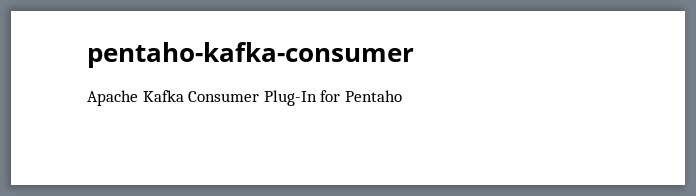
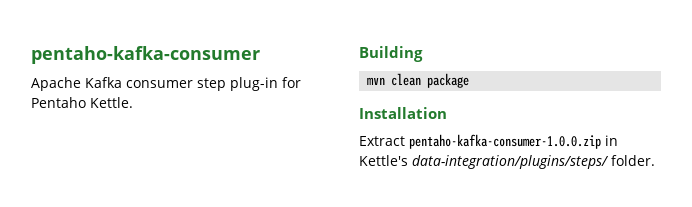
[188,90,402,106] Consumer Plug-In for Pentaho -> [126,77,301,91] [31,97,133,108] [359,46,423,62] [367,73,470,88] [359,107,447,119] [359,134,618,149] [359,155,655,169] consumer step plug-in for Pentaho Kettle. // Building // mvn clean package // Installation // Extract pentaho-kafka-consumer-1.0.0.zip in Kettle's data-integration/plugins/steps/ folder.

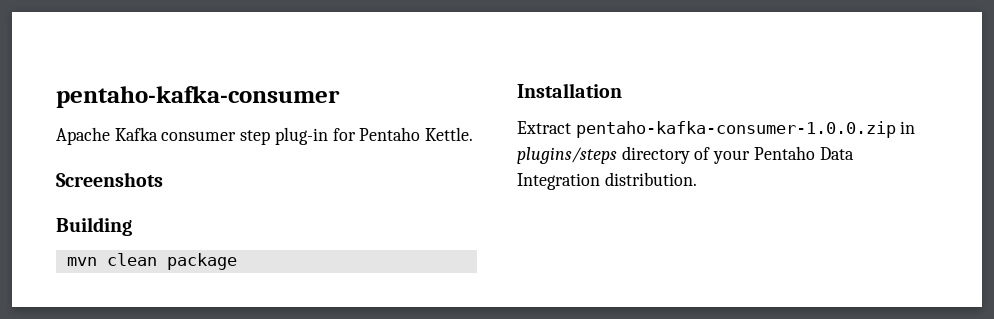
(133, 102) none -> [56,172,163,187] // Screenshots
[359,155,655,169] Kettle's data-integration/plugins/steps/ folder. -> [517,146,854,164] [517,172,697,190] plugins/steps directory of your Pentaho Data Integration distribution.

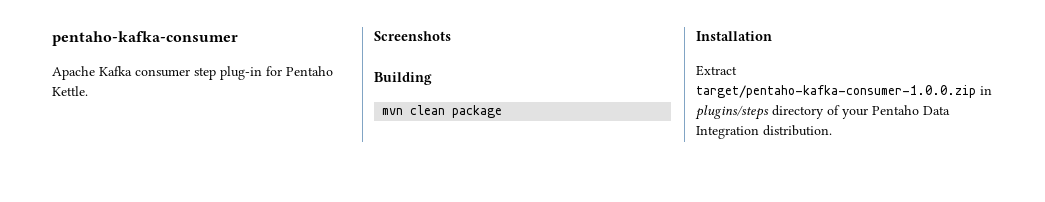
[575,121,896,138] pentaho-kafka-consumer-1.0.0.zip -> [696,85,976,98] target/pentaho-kafka-consumer-1.0.0.zip

